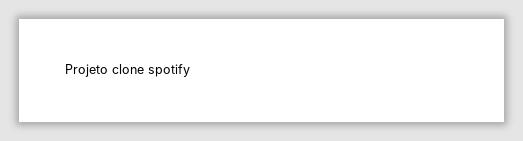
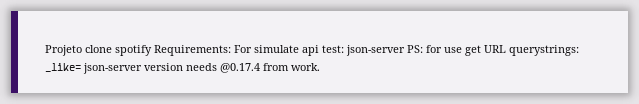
(190, 70) none -> [154,45,579,56] [45,63,320,74] Requirements: For simulate api test: json-server PS: for use get URL querystrings: _like= json-server version needs @0.17.4 from work.

